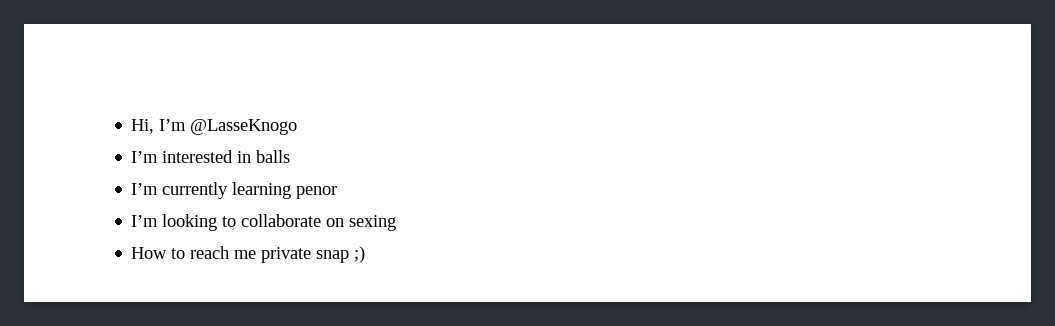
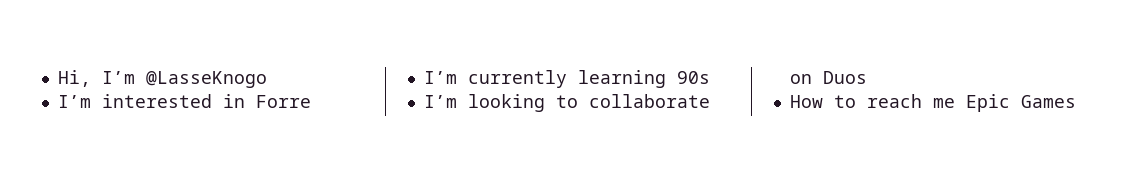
[256,150,291,163] balls -> [255,95,311,108] Forre
[296,186,338,199] penor -> [676,71,710,84] 90s
[349,215,397,231] sexing -> [822,71,867,84] Duos
[261,246,366,263] private snap ;) -> [965,94,1076,112] Epic Games

